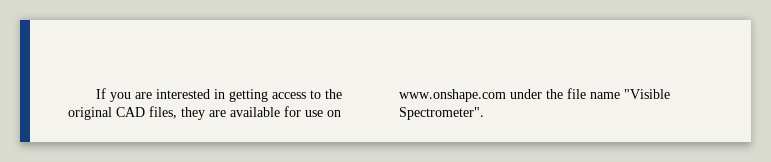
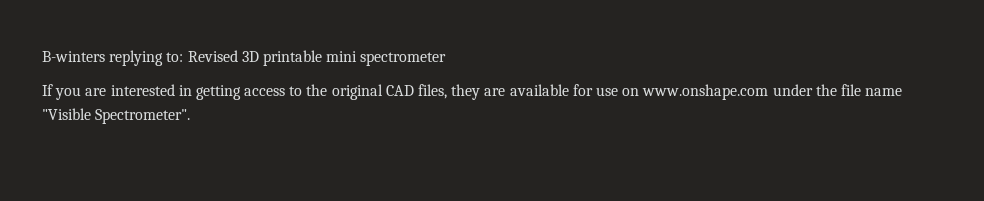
(95, 93) none -> [42,50,447,66] B-winters replying to: Revised 3D printable mini spectrometer //

